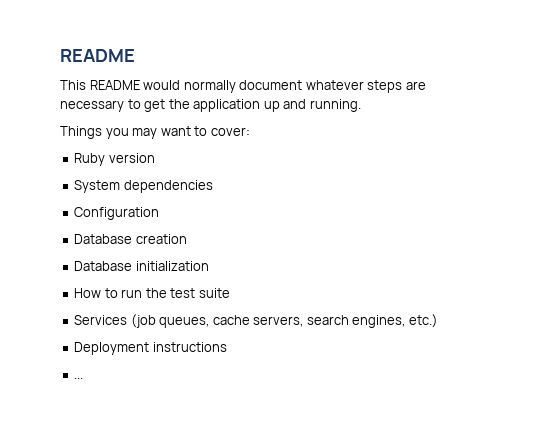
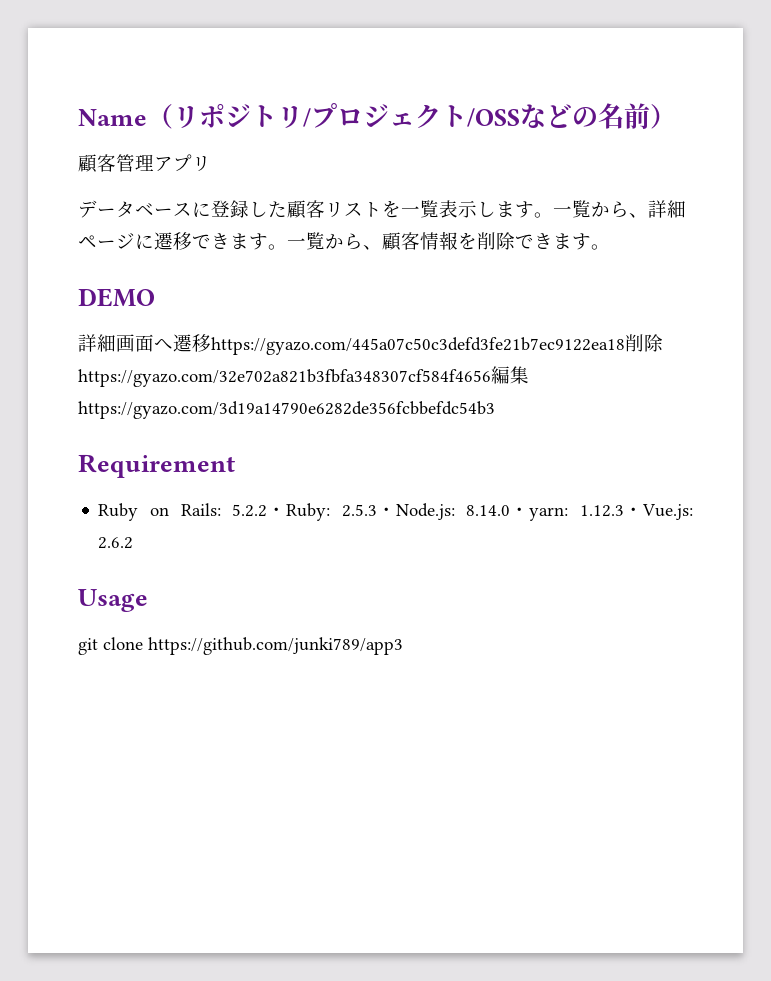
[60,49,135,62] [60,80,426,93] [60,99,361,112] [60,126,250,139] [74,153,155,166] [74,180,213,193] [74,207,160,220] [74,234,187,244] [74,261,209,271] [74,288,230,298] [74,314,438,328] [74,342,227,355] [74,377,84,379] README // This README would normally document whatever steps are necessary to get the application up and running. // Things you may want to cover: // Ruby version // System dependencies // Configuration // Database creation // Database initialization // How to run the test suite // Services (job queues, cache servers, search engines, etc.) // Deployment instructions // ... -> [78,103,676,129] [78,154,211,173] [78,200,686,219] [78,231,610,251] [78,288,155,307] [78,334,663,355] [78,366,529,387] [78,401,495,419] [78,454,235,478] [98,503,693,521] [98,537,134,549] [78,589,148,612] [78,637,403,655] Name（リポジトリ/プロジェクト/OSSなどの名前） // 顧客管理アプリ // データベースに登録した顧客リストを一覧表示します。一覧から、詳細ページに遷移できます。一覧から、顧客情報を削除できます。 // DEMO // 詳細画面へ遷移https://gyazo.com/445a07c50c3defd3fe21b7ec9122ea18削除https://gyazo.com/32e702a821b3fbfa348307cf584f4656編集https://gyazo.com/3d19a14790e6282de356fcbbefdc54b3 // Requirement // Ruby on Rails: 5.2.2・Ruby: 2.5.3・Node.js: 8.14.0・yarn: 1.12.3・Vue.js: 2.6.2 // Usage // git clone https://github.com/junki789/app3

